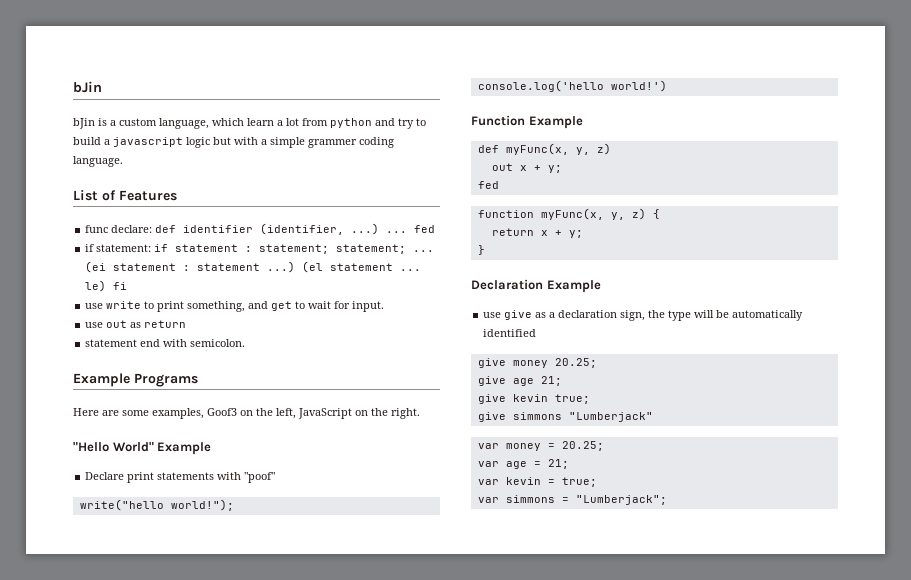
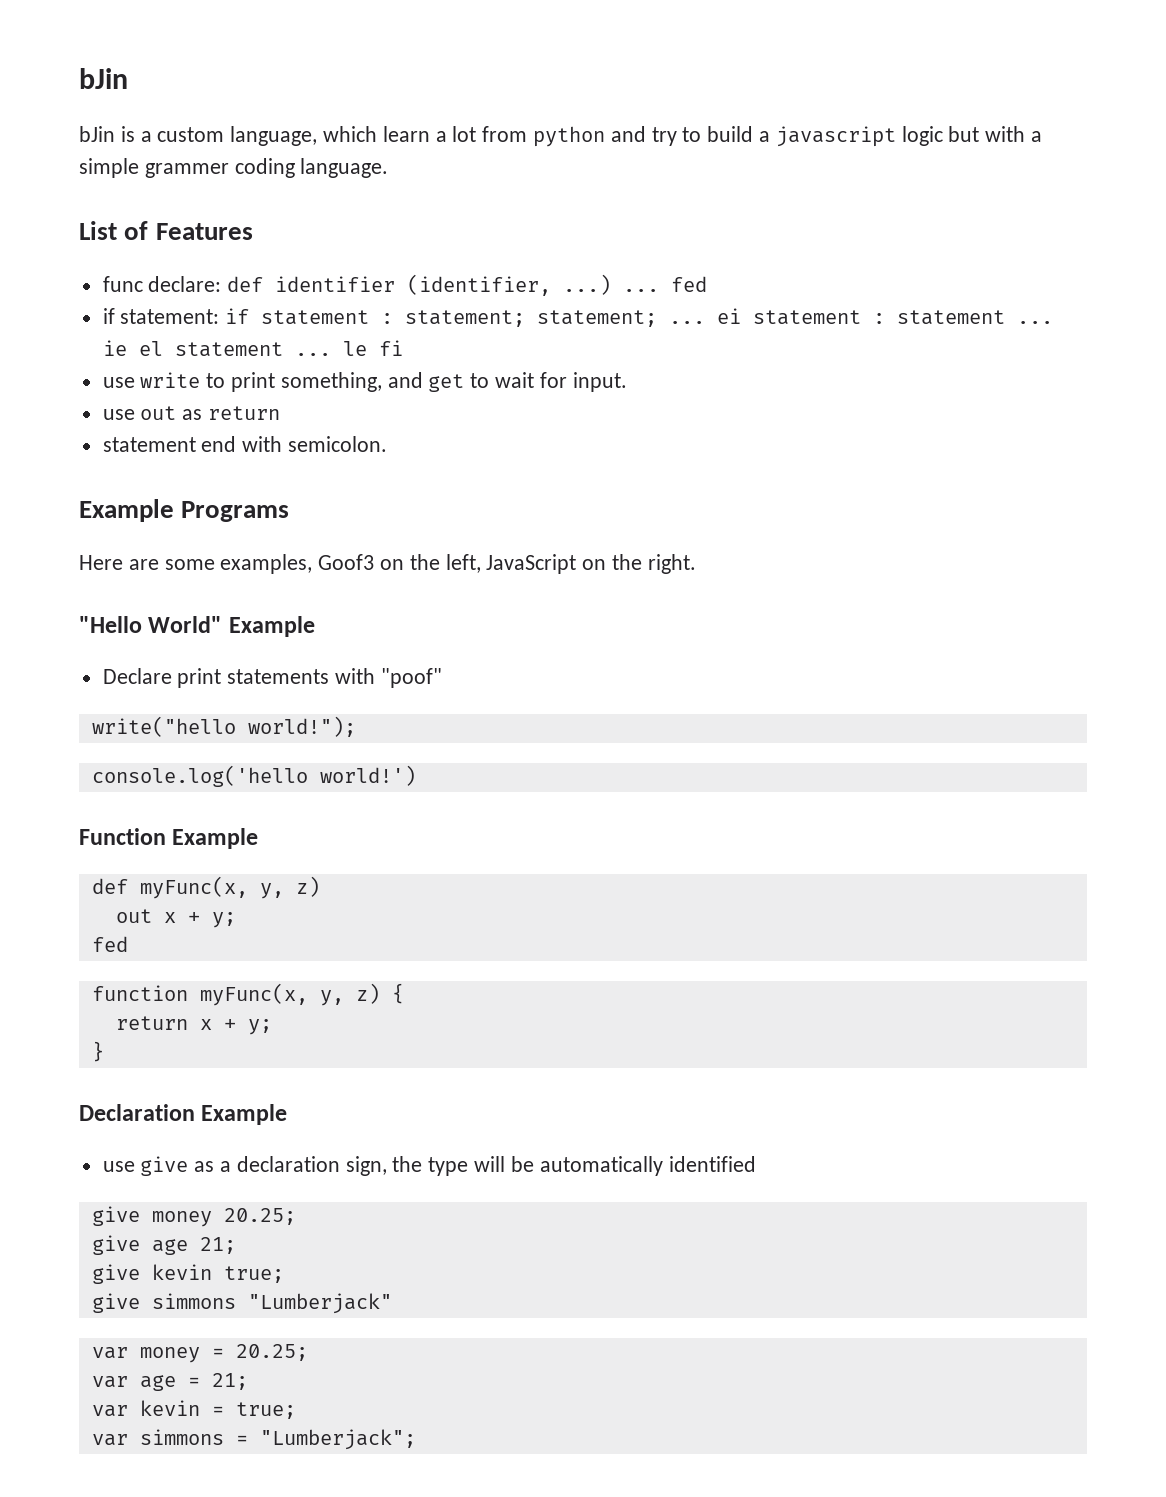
[85,261,107,273] (ei -> [717,308,742,324] ei
[267,261,422,273] [85,280,107,292] ...) (el statement ... le) -> [1017,321,1054,324] [102,340,367,357] ... ie el statement ... le

